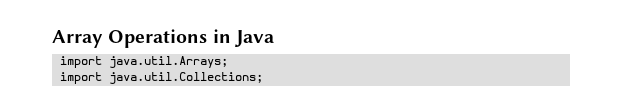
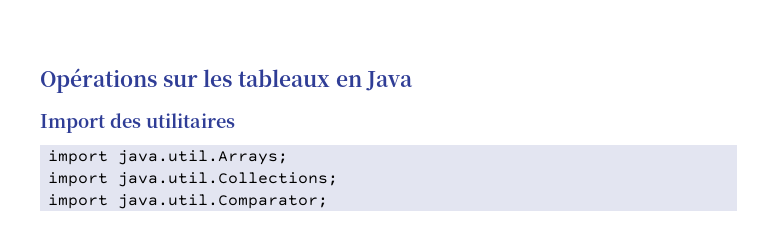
[52,29,274,48] Array Operations in Java -> [40,68,414,93] [40,113,235,133] Opérations sur les tableaux en Java // Import des utilitaires
(263, 78) none -> [48,194,329,209] // import java.util.Comparator;

